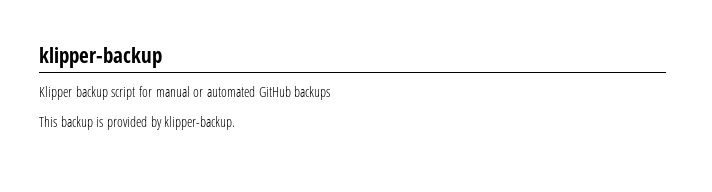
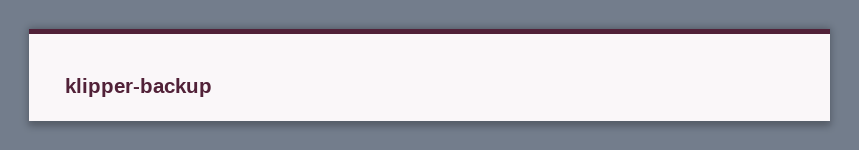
[39,86,331,100] [39,116,236,130] // Klipper backup script for manual or automated GitHub backups // This backup is provided by klipper-backup. -> (212, 87) none

